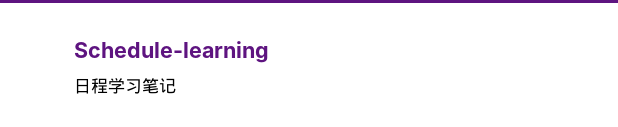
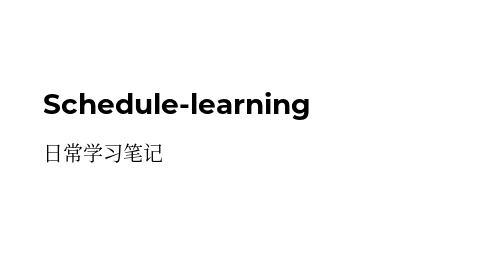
[91,78,108,94] 程 -> [63,143,83,163] 常

